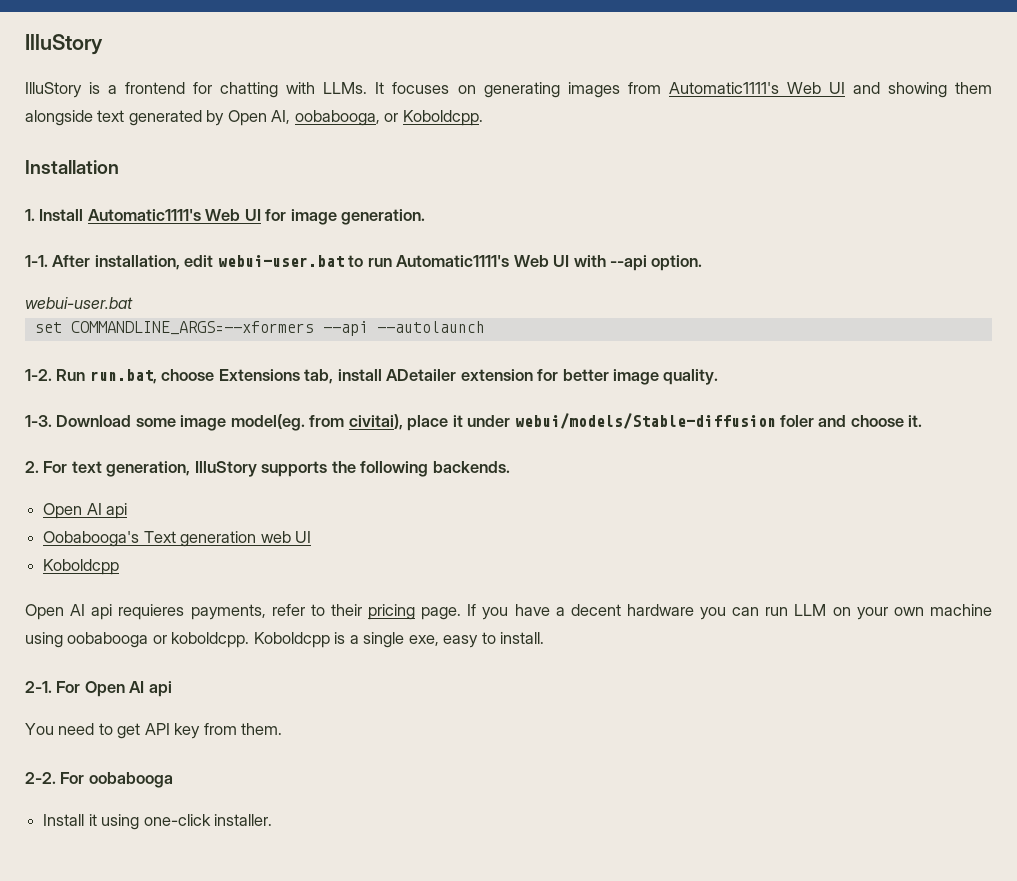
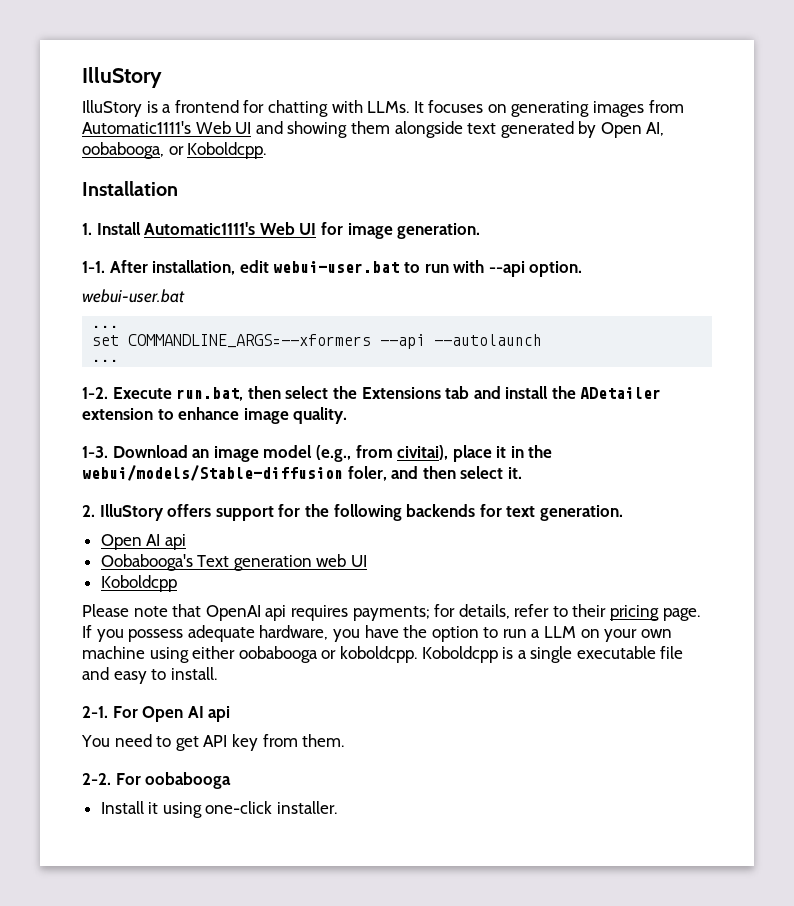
[396,255,570,267] Automatic1111's Web UI -> (449, 268) none
(133, 303) none -> [92,325,120,328] // ...
(485, 327) none -> [92,359,120,362] // ...
[56,369,719,385] [25,413,923,431] [25,461,510,477] Run run.bat, choose Extensions tab, install ADetailer extension for better image quality. // 1-3. Download some image model(eg. from civitai), place it under webui/models/Stable-diffusion foler and choose it. // 2. For text generation, IlluStory supports the following backends. -> [112,386,662,401] [82,407,348,424] [82,445,553,462] [82,465,522,481] [82,504,623,521] Execute run.bat, then select the Extensions tab and install the ADetailer extension to enhance image quality. // 1-3. Download an image model (e.g., from civitai), place it in the webui/models/Stable-diffusion foler, and then select it. // 2. IlluStory offers support for the following backends for text generation.
[25,604,266,620] Open AI api requieres payments, -> [82,604,510,621] Please note that OpenAI api requires payments; for details,
[514,604,789,620] have a decent hardware you can run -> [128,625,541,642] possess adequate hardware, you have the option to run a
(63, 640) none -> [192,646,236,659] either
[408,635,439,646] exe, -> [576,646,684,659] [82,667,109,680] executable file and

